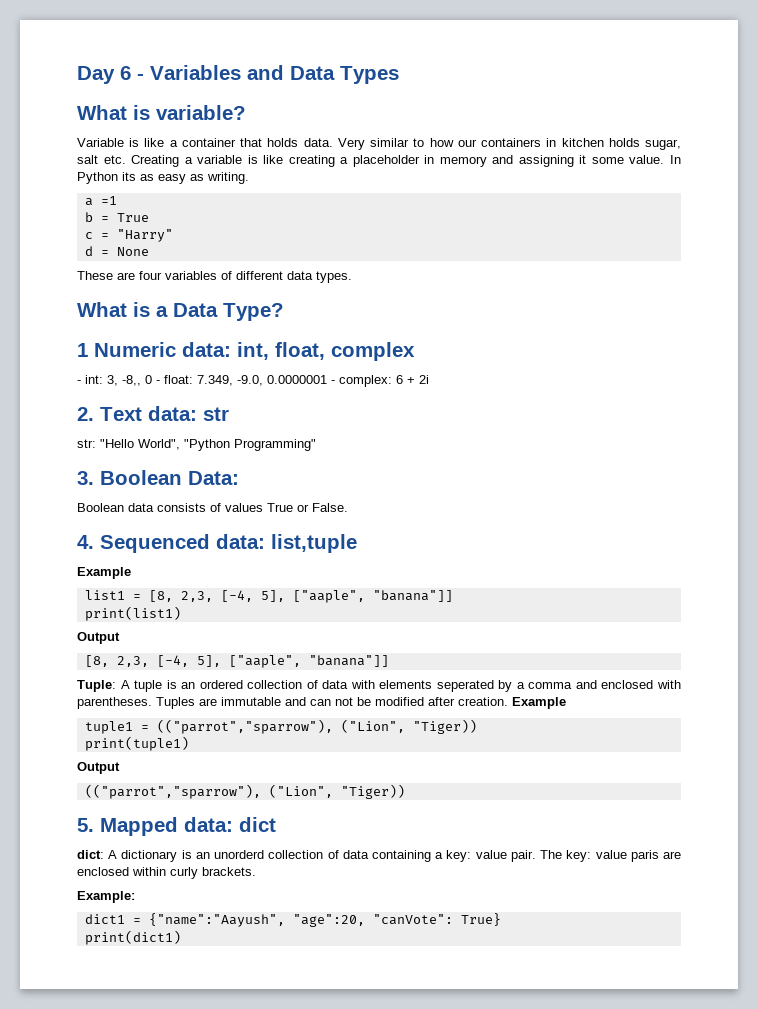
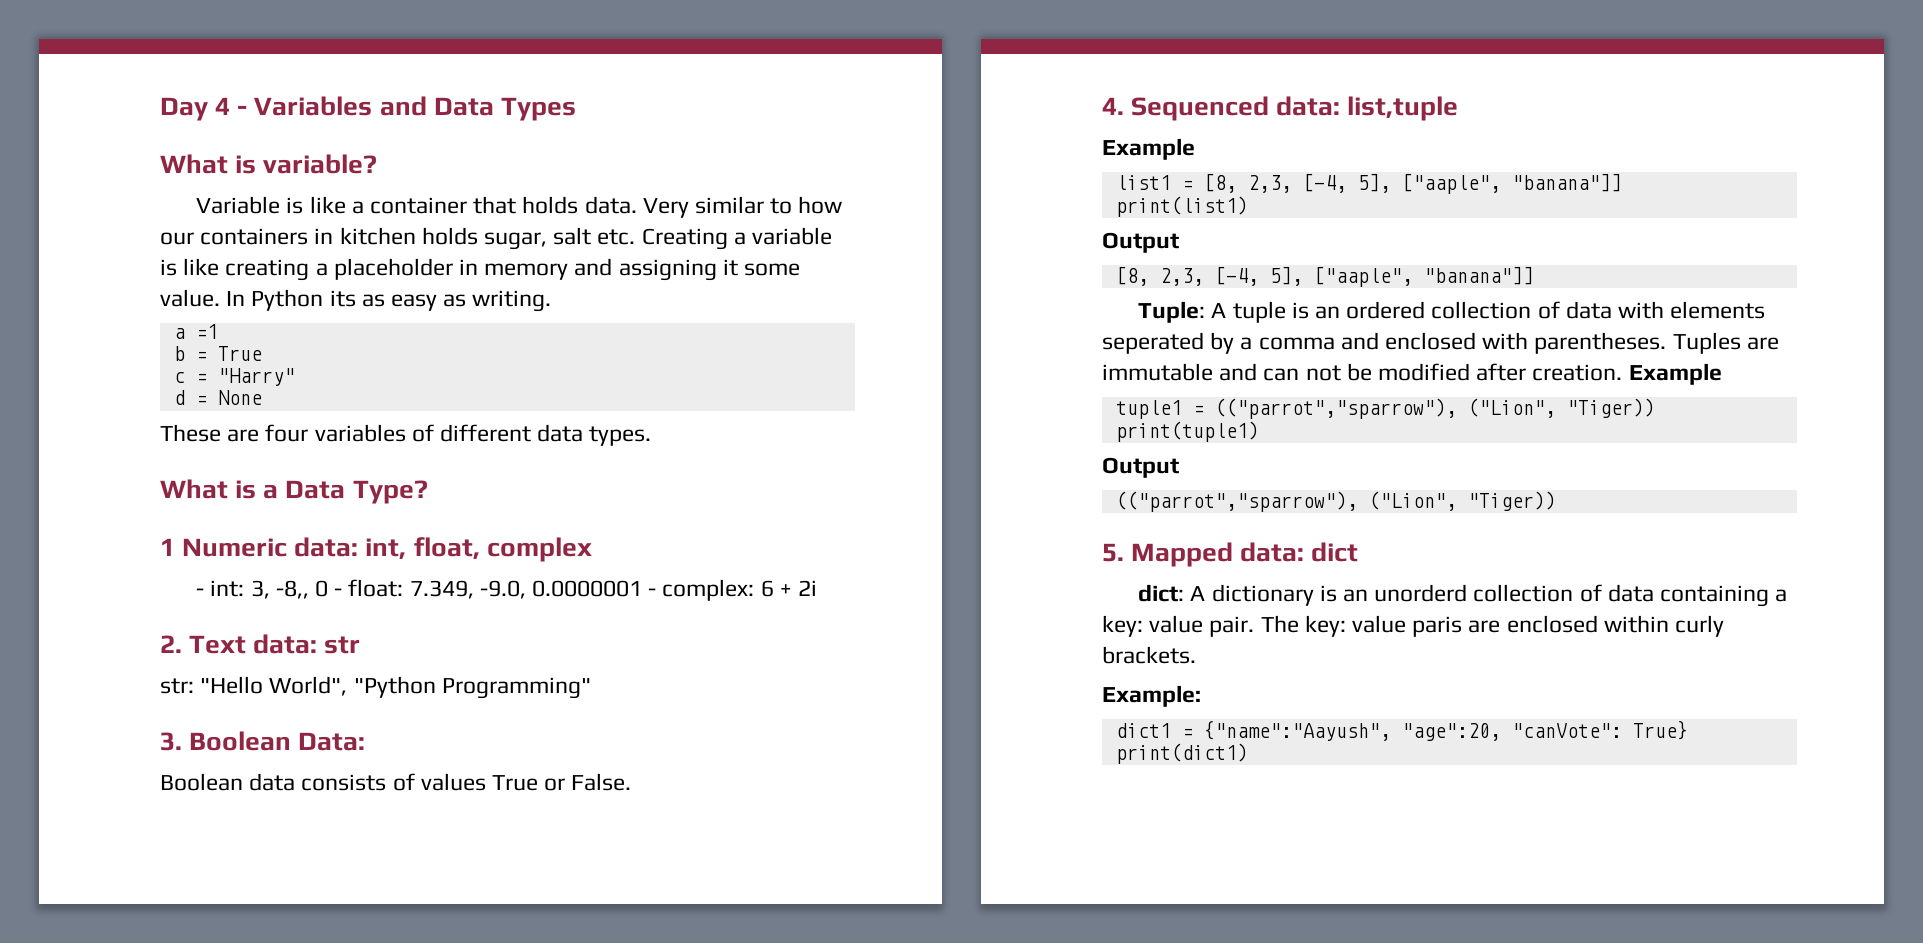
[120,66,131,80] 6 -> [215,97,231,115] 4

